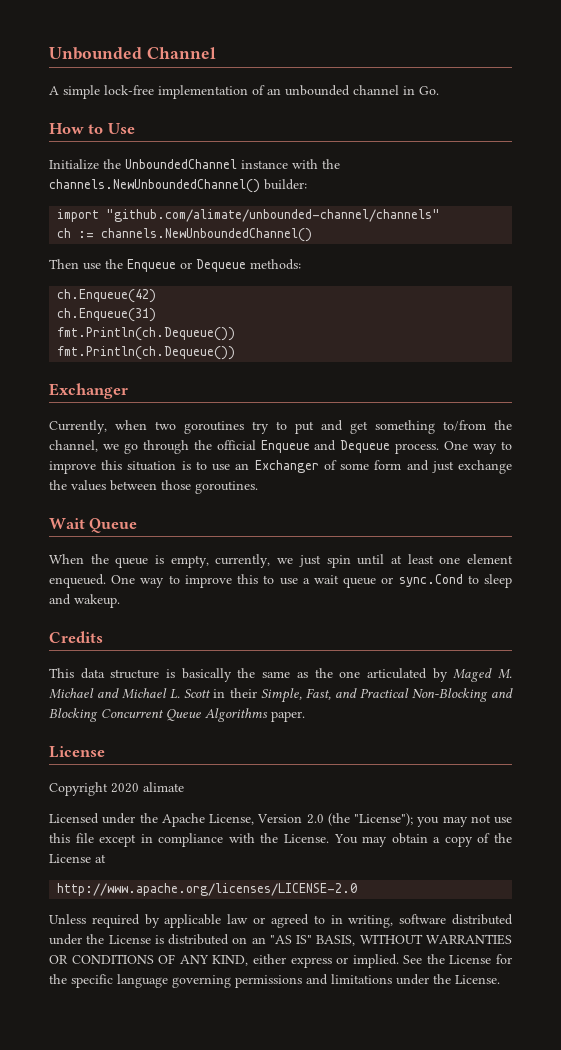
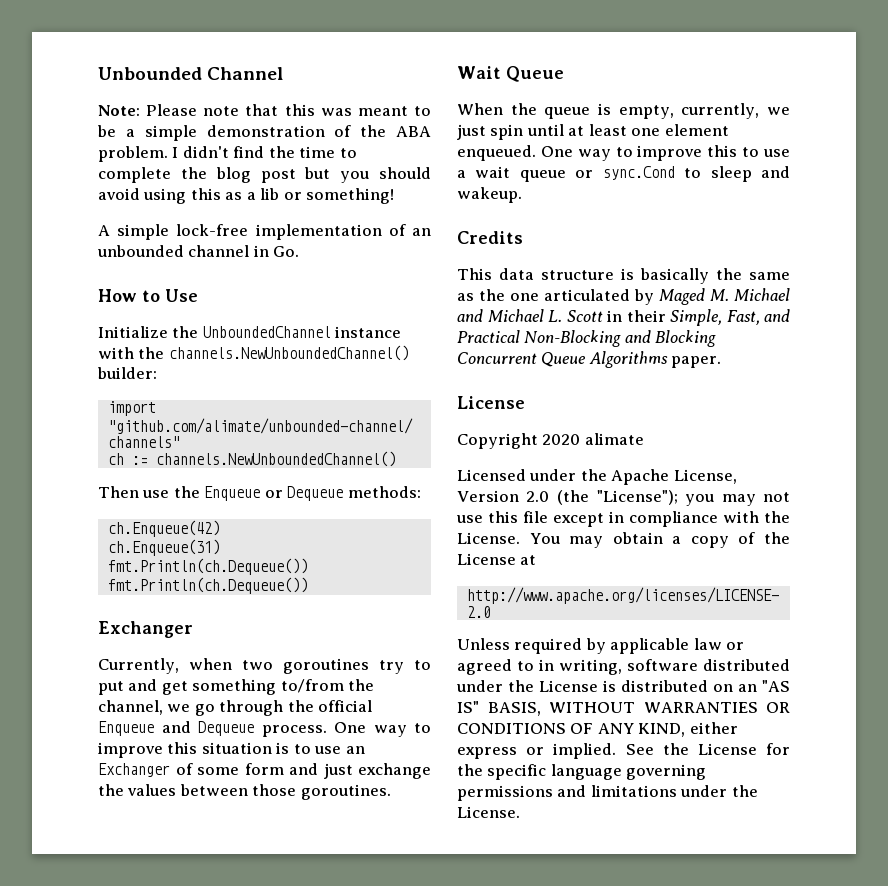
(216, 53) none -> [98,104,431,116] [97,125,431,141] [98,146,357,162] [98,167,431,183] [98,188,395,204] // Note: Please note that this was meant to be a simple demonstration of the ABA problem. I didn't find the time to complete the blog post but you should avoid using this as a lib or something!

